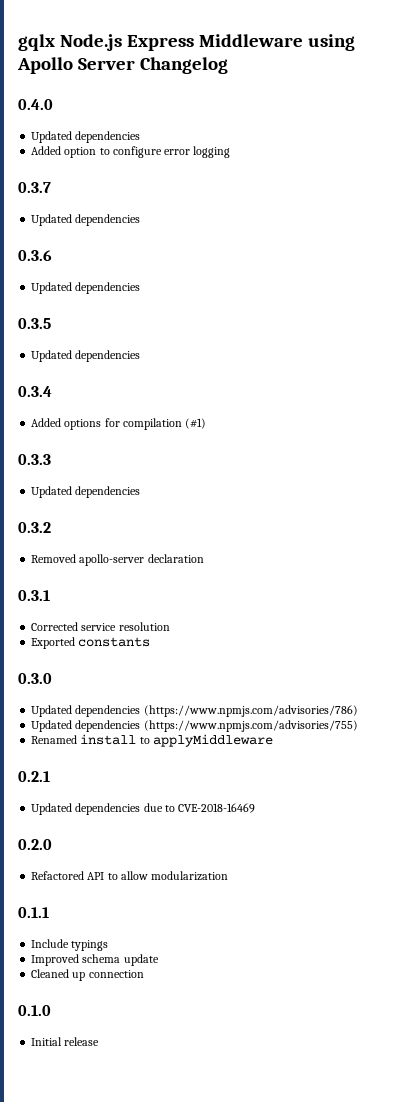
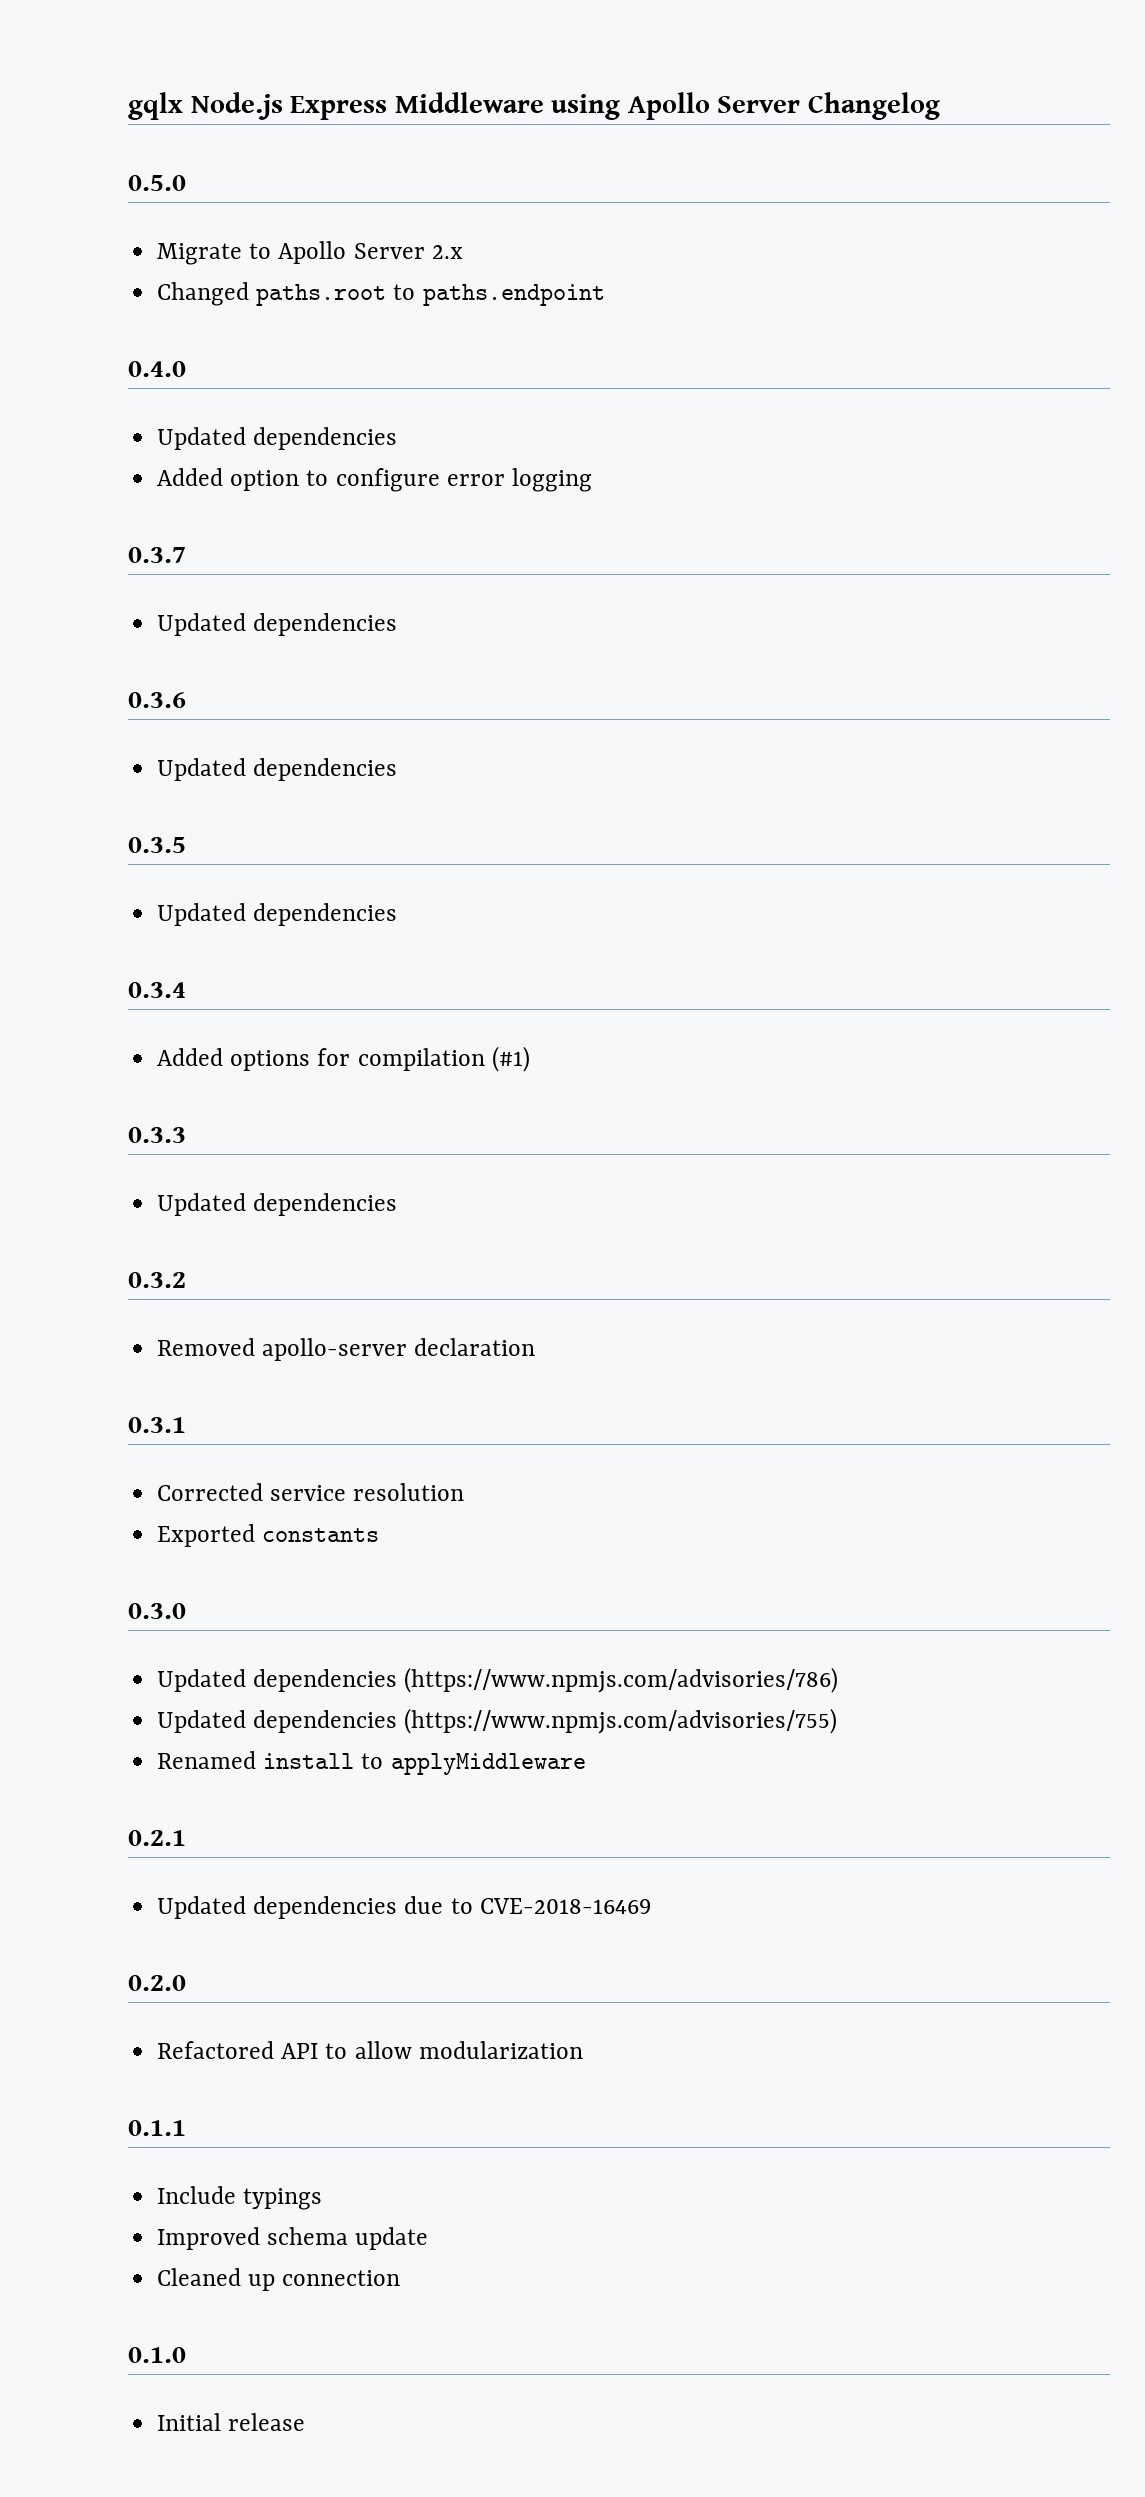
(228, 65) none -> [128,175,186,191] [157,241,463,265] [157,282,605,306] // 0.5.0 // Migrate to Apollo Server 2.x // Changed paths.root to paths.endpoint

